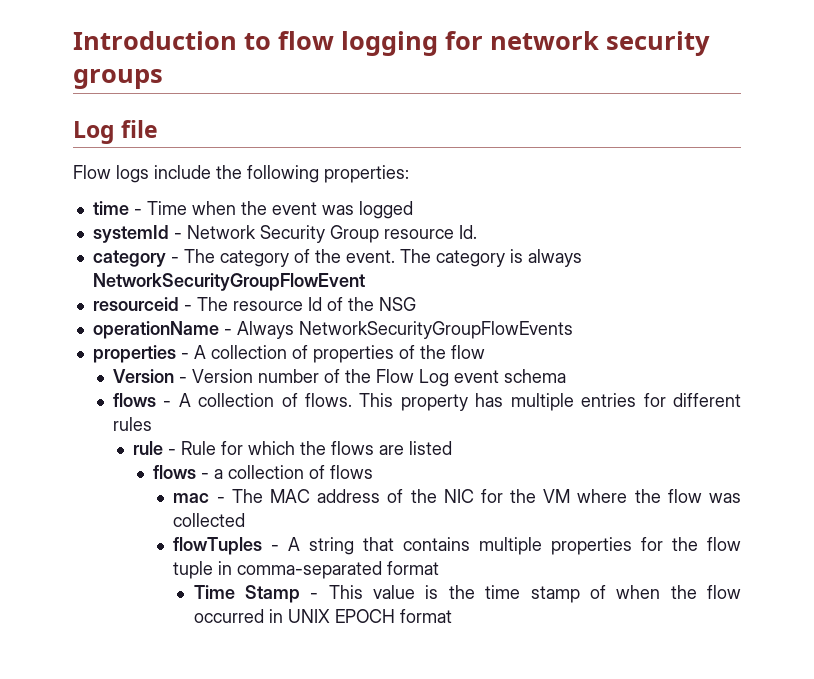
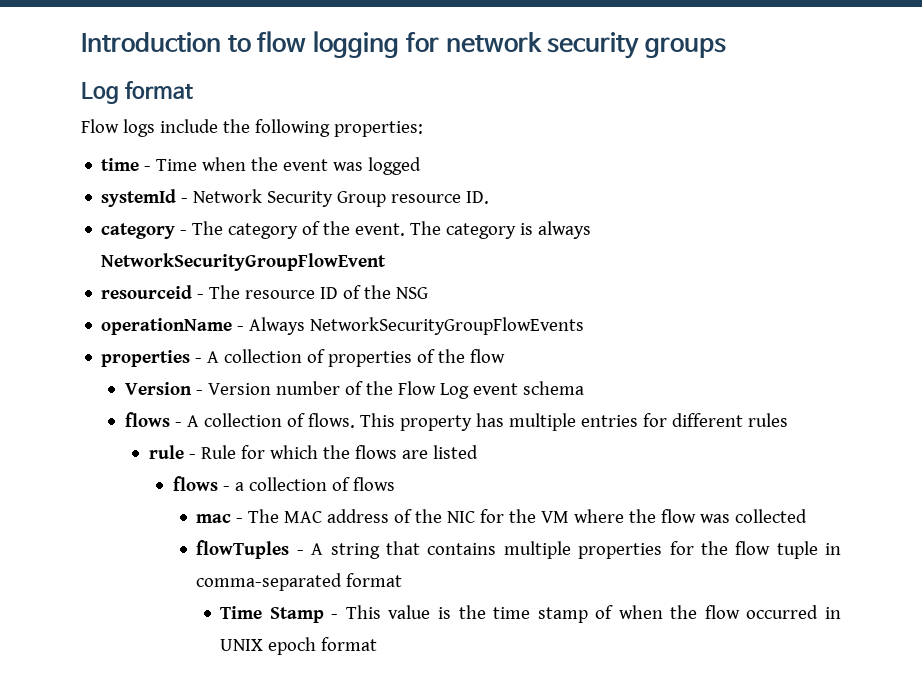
[121,120,159,138] file -> [124,81,193,99] format
[458,225,477,239] Id. -> [466,191,490,204] ID.
[307,297,322,311] Id -> [320,287,339,299] ID
[334,609,395,623] EPOCH -> [268,637,317,655] epoch

